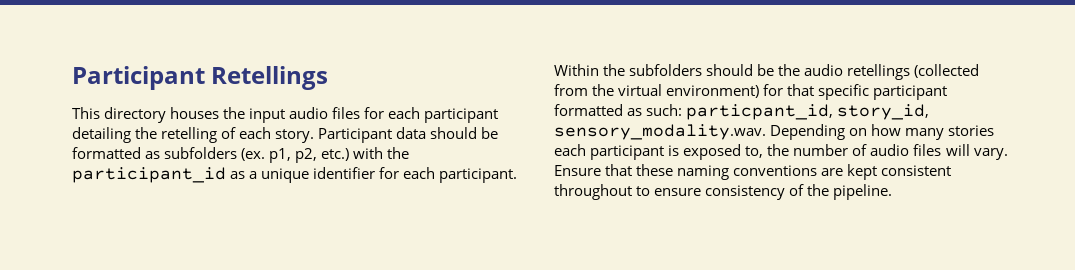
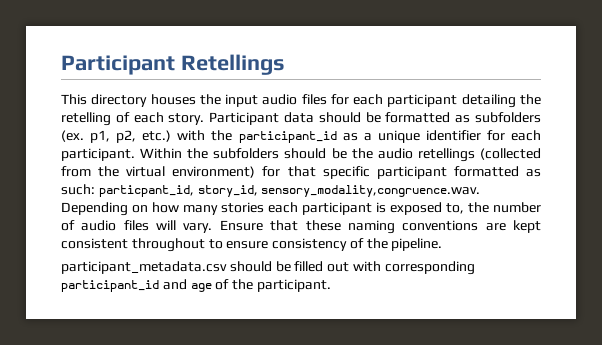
[554,124,766,140] sensory_modality.wav. -> [261,185,481,197] sensory_modality,congruence.wav.
(893, 192) none -> [61,261,475,275] [61,279,331,292] // participant_metadata.csv should be filled out with corresponding participant_id and age of the participant.

